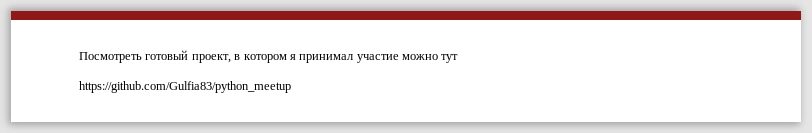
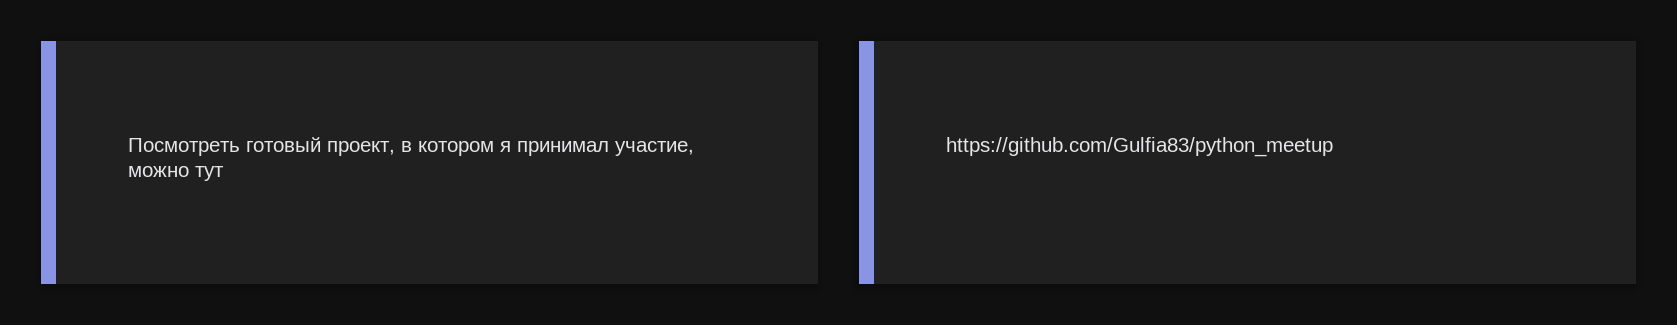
[356,54,399,63] участие -> [615,141,694,156] участие,

